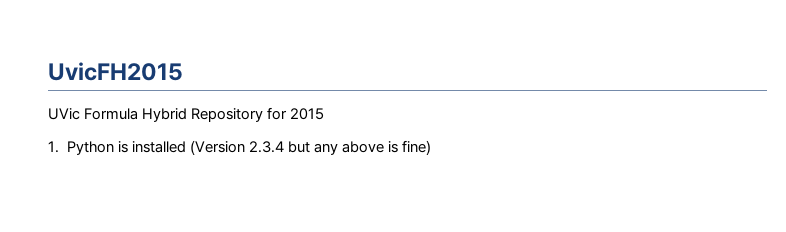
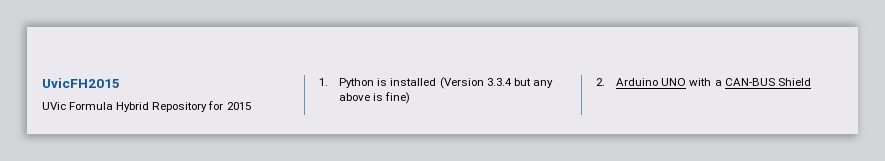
[248,141,284,153] 2.3.4 -> [486,78,512,86] 3.3.4
(431, 147) none -> [596,78,811,86] // 2. Arduino UNO with a CAN-BUS Shield

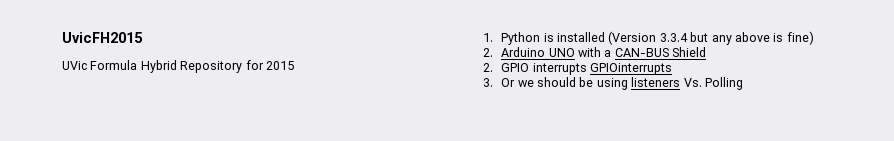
(811, 82) none -> [483,63,673,75] [483,77,743,90] // 2. GPIO interrupts GPIOinterrupts // 3. Or we should be using listeners Vs. Polling

